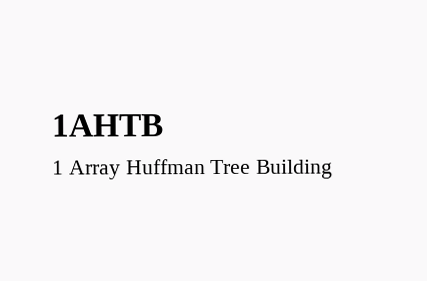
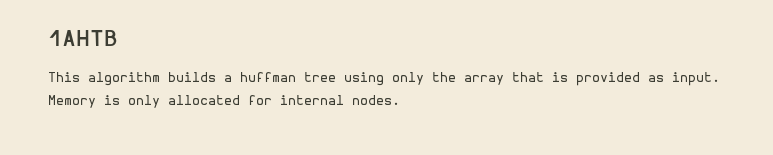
[52,159,334,180] 1 Array Huffman Tree Building -> [48,72,720,86] [48,95,400,108] This algorithm builds a huffman tree using only the array that is provided as input. Memory is only allocated for internal nodes.

